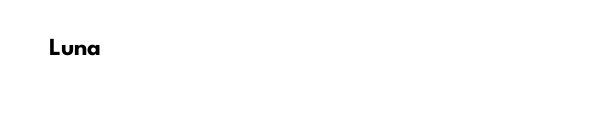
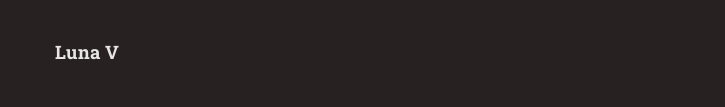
(101, 47) none -> [105,45,119,59] V

